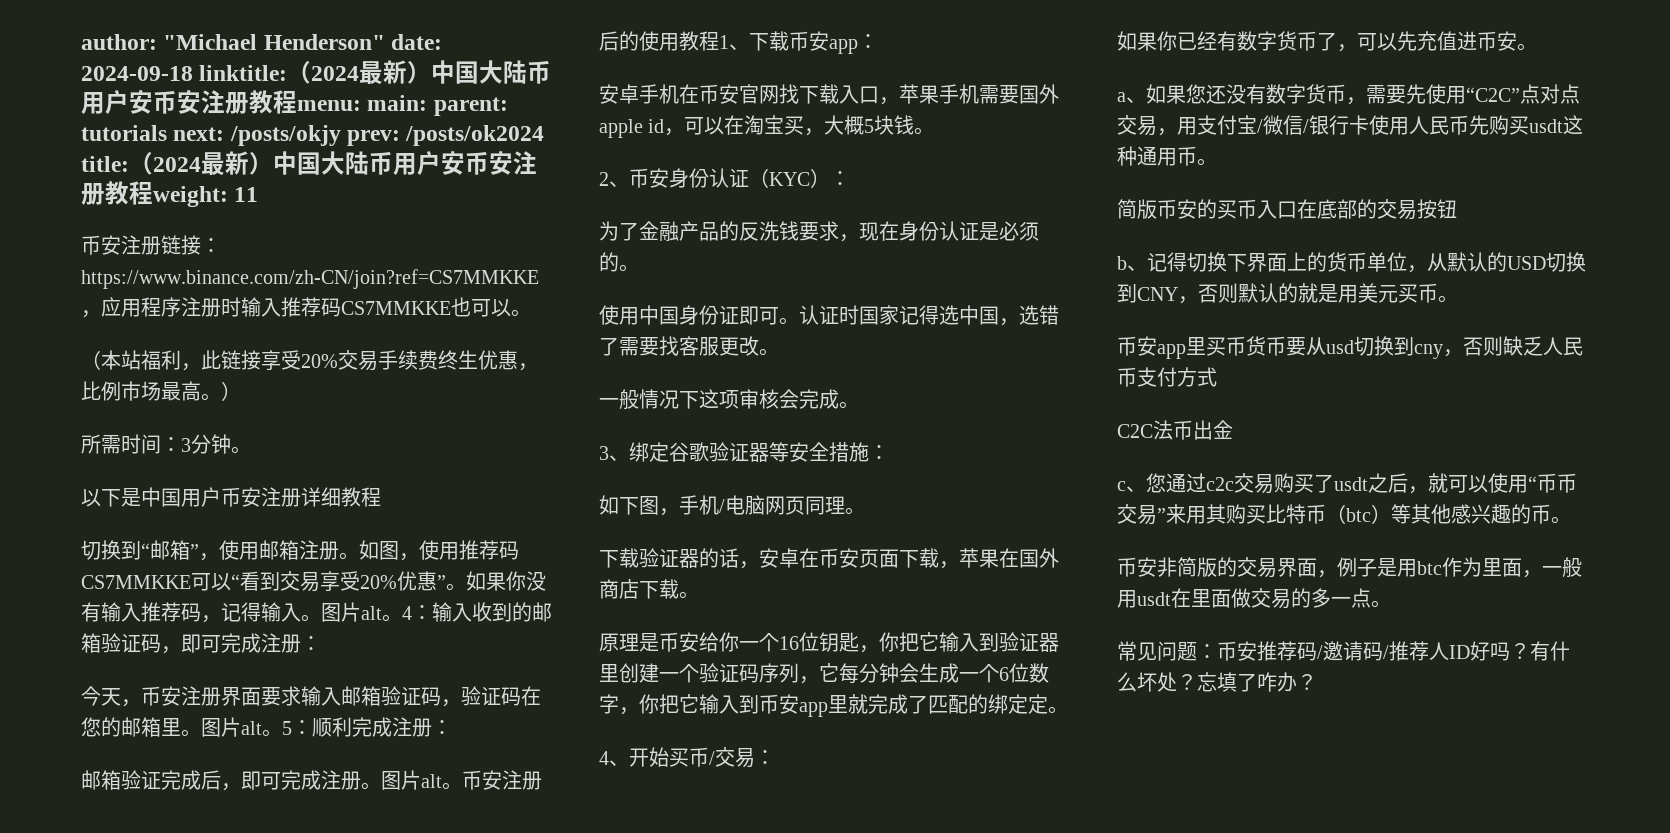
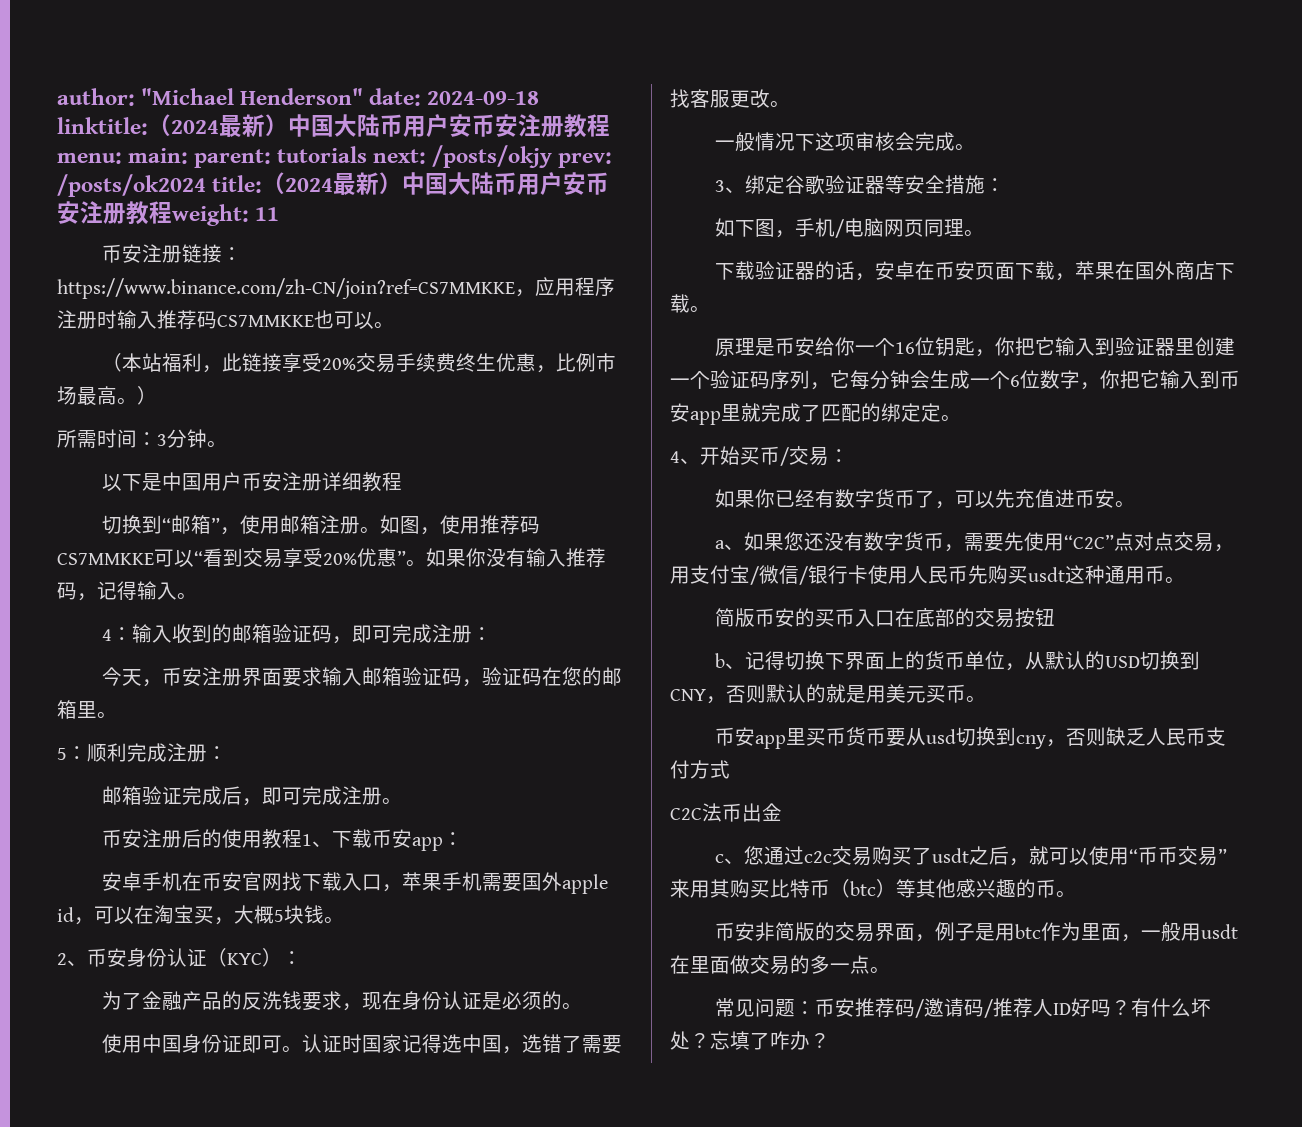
[321,602,402,622] 图片alt。 -> (197, 596) //
[201,717,282,737] 图片alt。 -> (117, 715) //
[381,770,462,790] 图片alt。 -> (402, 801) //

